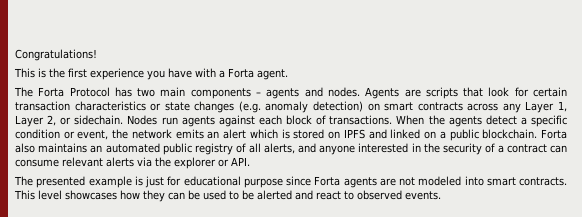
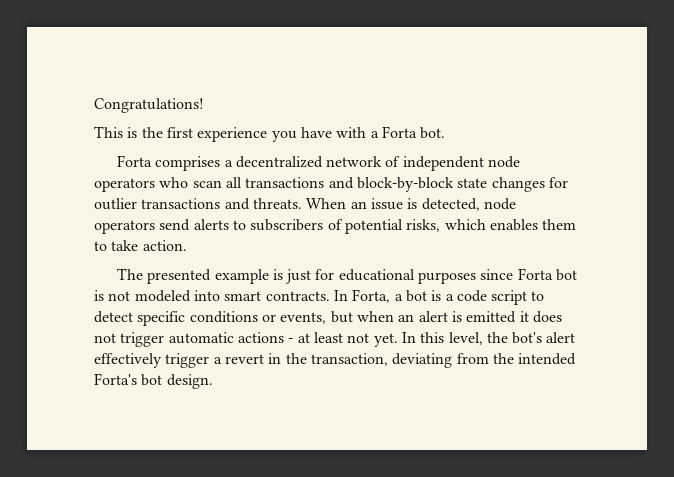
[257,69,288,80] [14,87,567,99] [15,101,567,113] [15,115,568,127] [15,129,568,141] [15,143,567,155] [15,157,250,169] agent. // The Forta Protocol has two main components – agents and nodes. Agents are scripts that look for certain transaction characteristics or state changes (e.g. anomaly detection) on smart contracts across any Layer 1, Layer 2, or sidechain. Nodes run agents against each block of transactions. When the agents detect a specific condition or event, the network emits an alert which is stored on IPFS and linked on a public blockchain. Forta also maintains an automated public registry of all alerts, and anyone interested in the security of a contract can consume relevant alerts via the explorer or API. -> [420,127,446,139] [116,155,521,171] [94,177,568,192] [94,198,516,211] [94,219,577,234] [94,240,187,251] bot. // Forta comprises a decentralized network of independent node operators who scan all transactions and block-by-block state changes for outlier transactions and threats. When an issue is detected, node operators send alerts to subscribers of potential risks, which enables them to take action.
[243,178,283,188] purpose -> [418,272,477,284] purposes
[343,177,396,188] agents are -> [556,269,578,281] [94,290,104,301] bot is
[14,190,441,202] This level showcases how they can be used to be alerted and react to observed events. -> [333,289,545,305] [94,311,562,326] [94,332,576,347] [94,353,577,368] [94,373,213,389] In Forta, a bot is a code script to detect specific conditions or events, but when an alert is emitted it does not trigger automatic actions - at least not yet. In this level, the bot's alert effectively trigger a revert in the transaction, deviating from the intended Forta's bot design.

